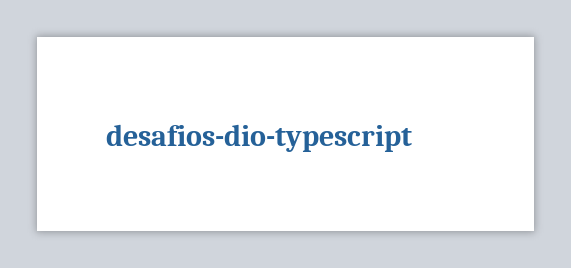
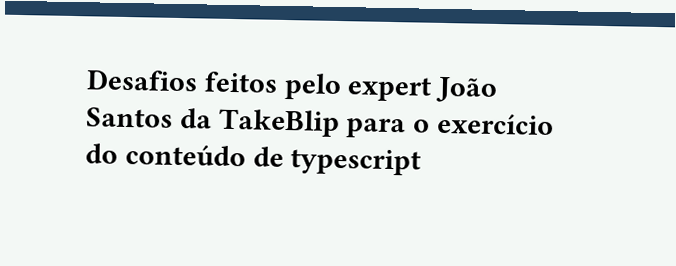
[106,124,412,152] desafios-dio-typescript -> [86,69,499,104] [86,107,555,139] [85,143,422,176] Desafios feitos pelo expert João Santos da TakeBlip para o exercício do conteúdo de typescript

